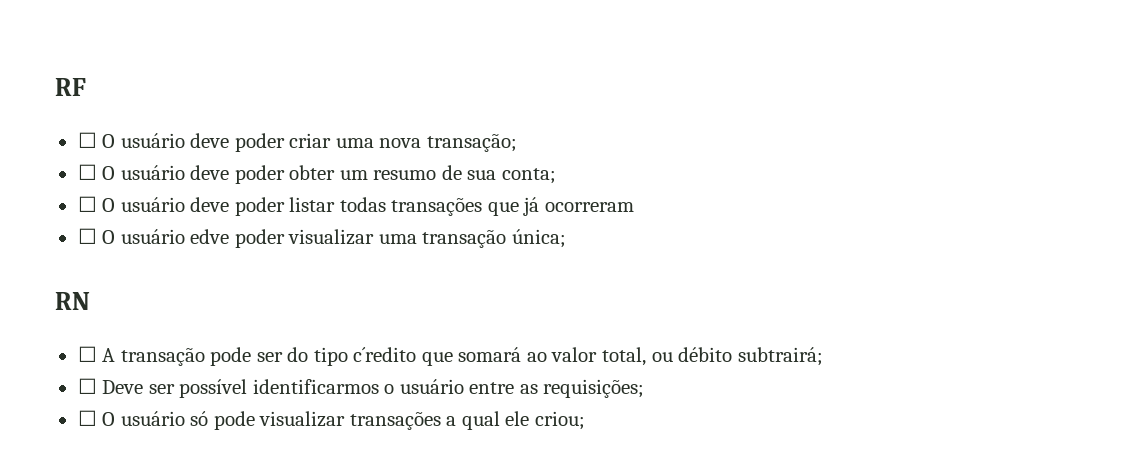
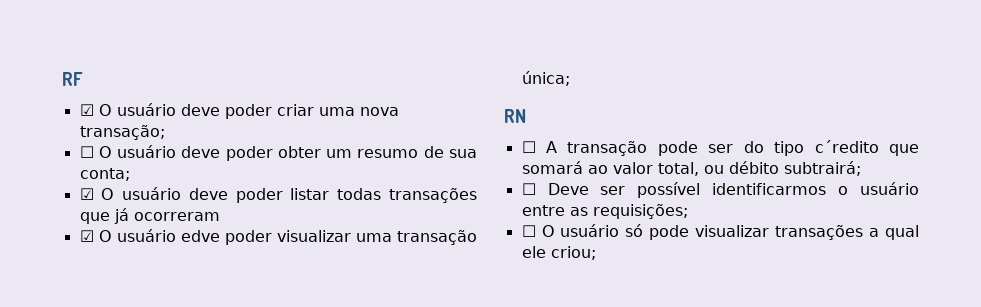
[77,132,97,148] ☐ -> [79,104,94,116] ☑
[77,196,97,212] ☐ -> [79,188,94,200] ☑
[77,228,97,244] ☐ -> [79,230,94,242] ☑

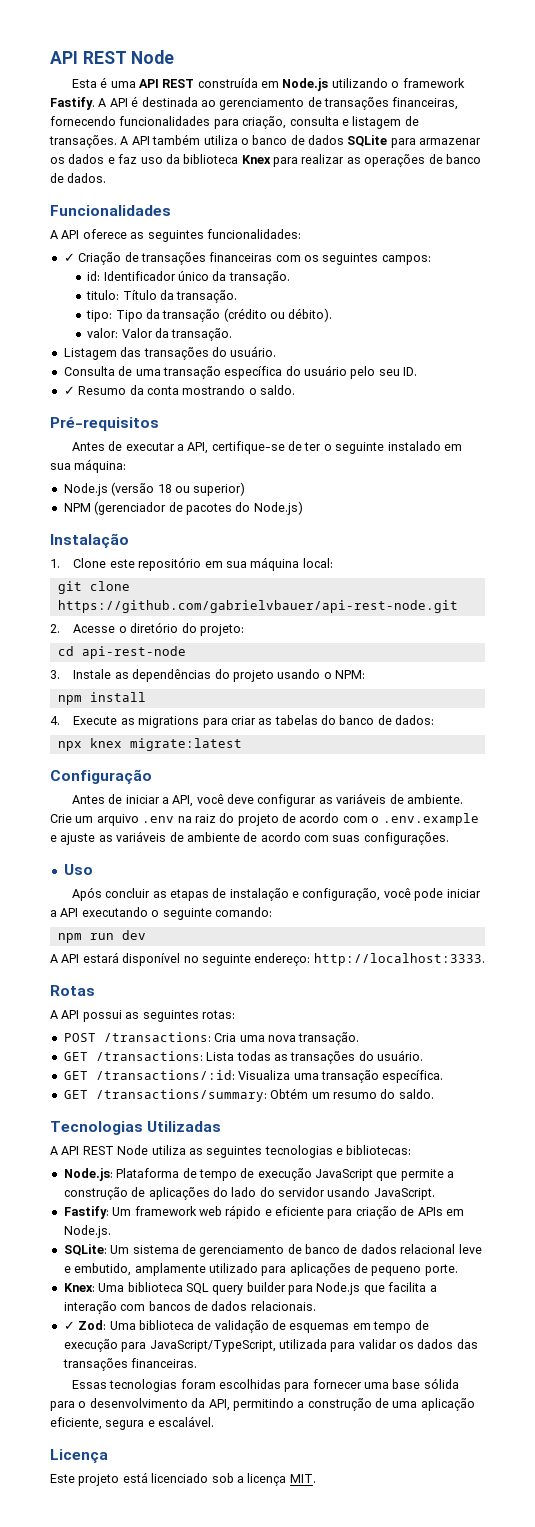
[62,72,83,86] [79,103,399,119] [79,125,165,140] [79,145,477,161] [79,168,130,181] [79,187,477,203] [79,208,220,224] [79,229,477,245] [521,71,570,86] [504,109,526,123] [521,140,919,156] [521,161,861,176] [521,182,919,198] [521,204,688,219] [521,224,919,240] [521,246,596,260] RF // ☑ O usuário deve poder criar uma nova transação; // ☐ O usuário deve poder obter um resumo de sua conta; // ☑ O usuário deve poder listar todas transações que já ocorreram // ☑ O usuário edve poder visualizar uma transação única; // RN // ☐ A transação pode ser do tipo c´redito que somará ao valor total, ou débito subtrairá; // ☐ Deve ser possível identificarmos o usuário entre as requisições; // ☐ O usuário só pode visualizar transações a qual ele criou; -> [50,50,175,64] [71,77,465,91] [50,96,459,110] [50,116,419,129] [49,134,482,148] [50,154,481,167] [50,173,107,183] [50,205,171,216] [50,229,301,242] [63,252,431,265] [87,271,290,284] [86,290,238,303] [86,308,333,322] [87,328,233,341] [63,346,277,360] [63,365,418,379] [63,385,295,395] [50,417,159,431] [71,441,462,454] [50,459,127,473] [63,482,246,496] [63,501,303,515] [50,533,129,548] [50,557,333,571] [57,581,130,594] [57,600,458,613] [50,622,244,636] [57,646,186,659] [50,669,366,682] [57,692,146,705] [50,715,435,728] [57,738,242,751] [50,769,152,784] [71,793,463,807] [50,813,479,826] [50,831,449,845] [63,864,93,875] [71,887,481,901] [50,907,272,920] [57,930,146,943] [50,952,485,966] [50,985,95,996] [50,1010,235,1022] [63,1032,360,1045] [63,1050,423,1064] [63,1070,444,1083] [63,1088,434,1102] [50,1121,222,1135] [50,1145,412,1158] [63,1168,455,1181] [63,1187,435,1200] [63,1205,464,1219] [63,1225,111,1238] [63,1244,482,1257] [63,1263,458,1276] [63,1282,437,1295] [63,1301,316,1314] [63,1320,429,1333] [63,1339,478,1352] [62,1358,198,1371] [71,1378,459,1392] [50,1398,475,1411] [50,1416,215,1430] [50,1449,108,1463] [50,1472,316,1486] API REST Node // Esta é uma API REST construída em Node.js utilizando o framework Fastify. A API é destinada ao gerenciamento de transações financeiras, fornecendo funcionalidades para criação, consulta e listagem de transações. A API também utiliza o banco de dados SQLite para armazenar os dados e faz uso da biblioteca Knex para realizar as operações de banco de dados. // Funcionalidades // A API oferece as seguintes funcionalidades: // ✓ Criação de transações financeiras com os seguintes campos: // id: Identificador único da transação. // titulo: Título da transação. // tipo: Tipo da transação (crédito ou débito). // valor: Valor da transação. // Listagem das transações do usuário. // Consulta de uma transação específica do usuário pelo seu ID. // ✓ Resumo da conta mostrando o saldo. // Pré-requisitos // Antes de executar a API, certifique-se de ter o seguinte instalado em sua máquina: // Node.js (versão 18 ou superior) // NPM (gerenciador de pacotes do Node.js) // Instalação // 1. Clone este repositório em sua máquina local: // git clone https://github.com/gabrielvbauer/api-rest-node.git // 2. Acesse o diretório do projeto: // cd api-rest-node // 3. Instale as dependências do projeto usando o NPM: // npm install // 4. Execute as migrations para criar as tabelas do banco de dados: // npx knex migrate:latest // Configuração // Antes de iniciar a API, você deve configurar as variáveis de ambiente. Crie um arquivo .env na raiz do projeto de acordo com o .env.example e ajuste as variáveis de ambiente de acordo com suas configurações. // Uso // Após concluir as etapas de instalação e configuração, você pode iniciar a API executando o seguinte comando: // npm run dev // A API estará disponível no seguinte endereço: http://localhost:3333. // Rotas // A API possui as seguintes rotas: // POST /transactions: Cria uma nova transação. // GET /transactions: Lista todas as transações do usuário. // GET /transactions/:id: Visualiza uma transação específica. // GET /transactions/summary: Obtém um resumo do saldo. // Tecnologias Utilizadas // A API REST Node utiliza as seguintes tecnologias e bibliotecas: // Node.js: Plataforma de tempo de execução JavaScript que permite a construção de aplicações do lado do servidor usando JavaScript. // Fastify: Um framework web rápido e eficiente para criação de APIs em Node.js. // SQLite: Um sistema de gerenciamento de banco de dados relacional leve e embutido, amplamente utilizado para aplicações de pequeno porte. // Knex: Uma biblioteca SQL query builder para Node.js que facilita a interação com bancos de dados relacionais. // ✓ Zod: Uma biblioteca de validação de esquemas em tempo de execução para JavaScript/TypeScript, utilizada para validar os dados das transações financeiras. // Essas tecnologias foram escolhidas para fornecer uma base sólida para o desenvolvimento da API, permitindo a construção de uma aplicação eficiente, segura e escalável. // Licença // Este projeto está licenciado sob a licença MIT.

